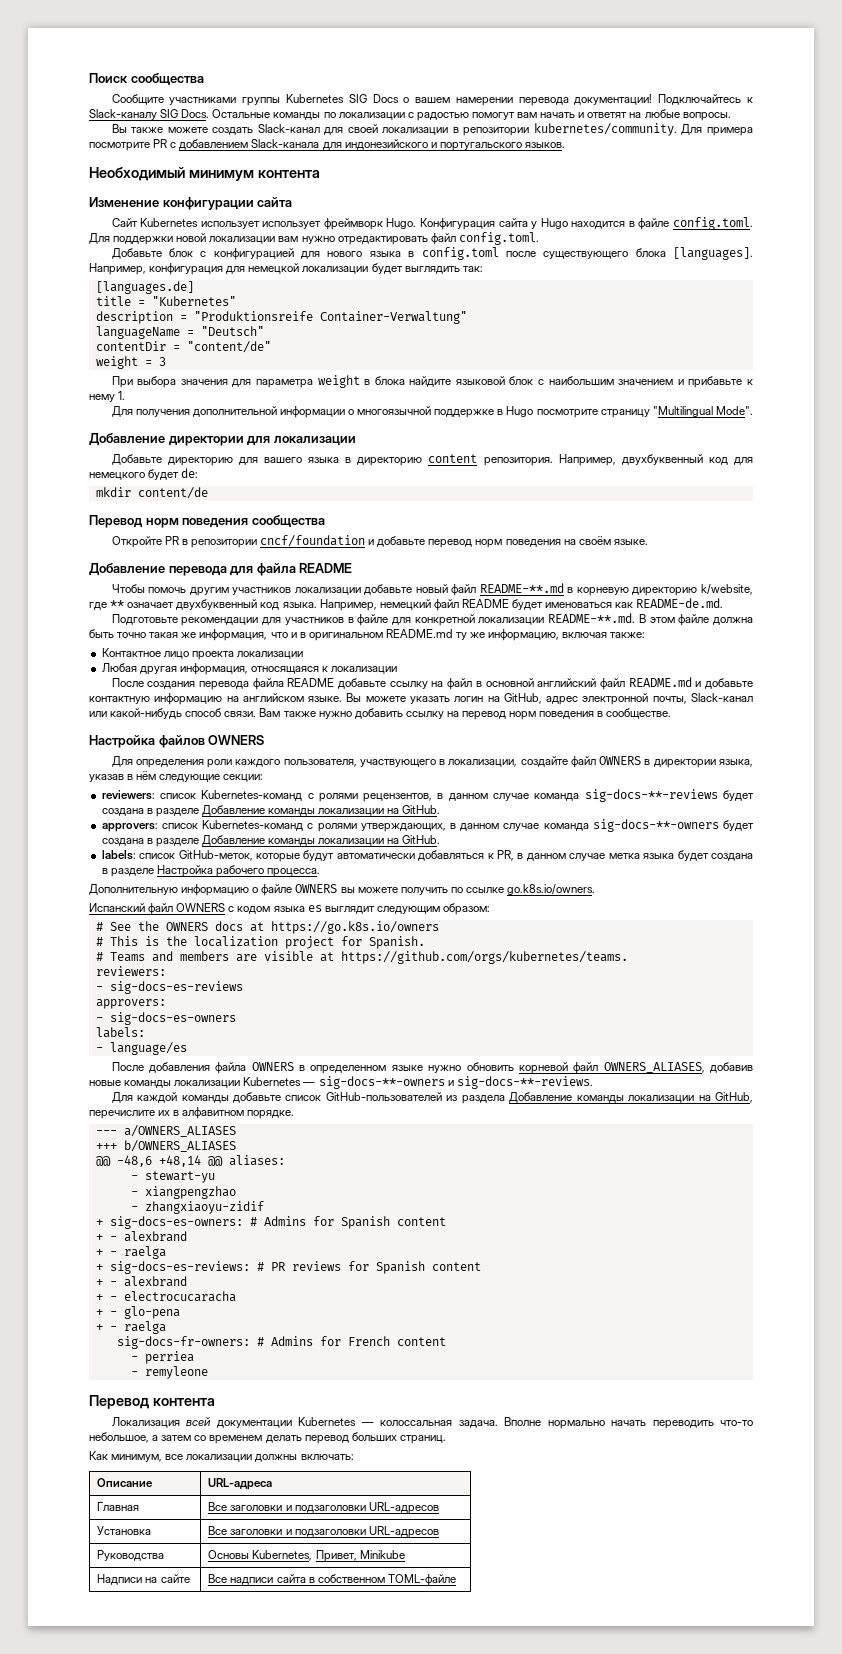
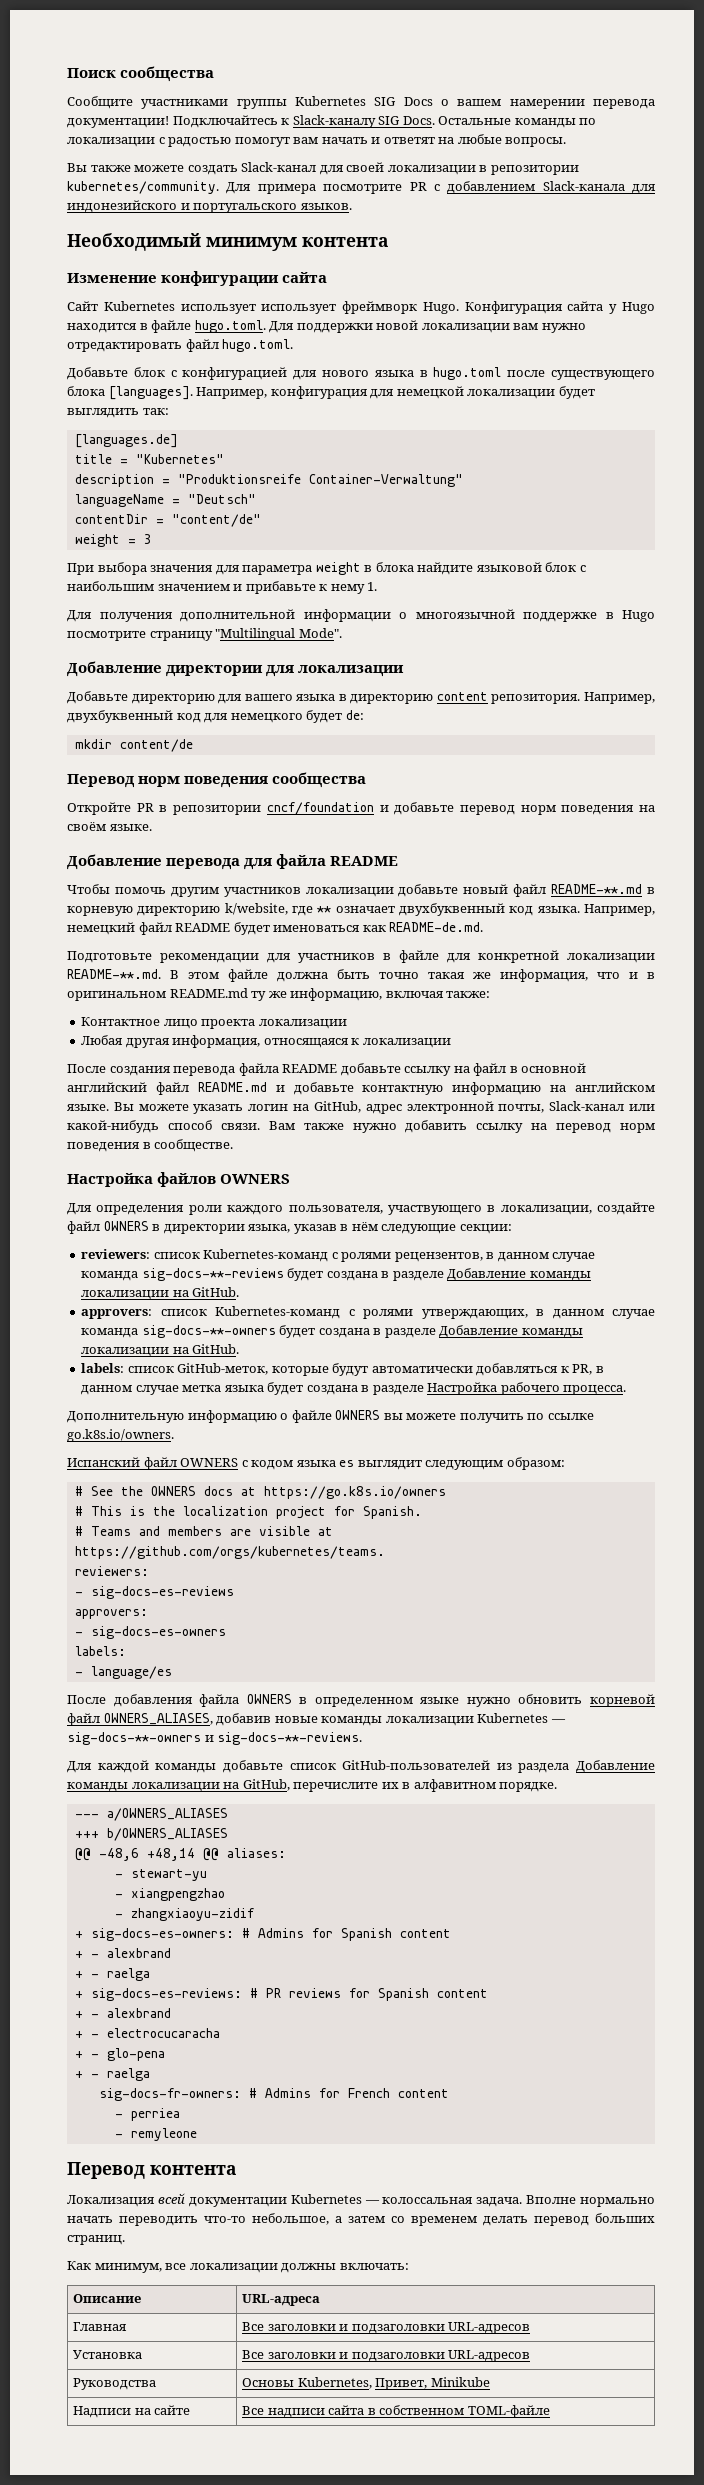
[673,217,754,230] config.toml. -> [194,320,266,333] hugo.toml.
[458,232,539,245] config.toml. -> [222,339,294,352] hugo.toml.
[421,247,499,260] config.toml -> [433,367,502,380] hugo.toml

